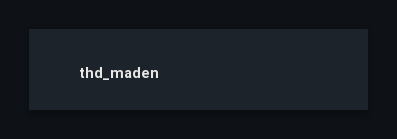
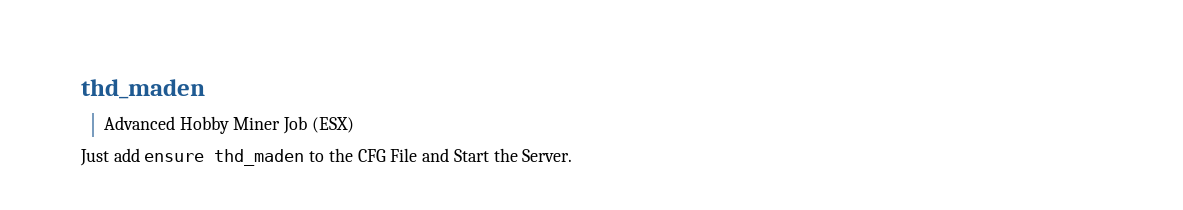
[79,67,159,80] thd_maden -> [81,79,205,99] [103,116,354,134] [80,148,573,166] thd_maden // Advanced Hobby Miner Job (ESX) // Just add ensure thd_maden to the CFG File and Start the Server.

